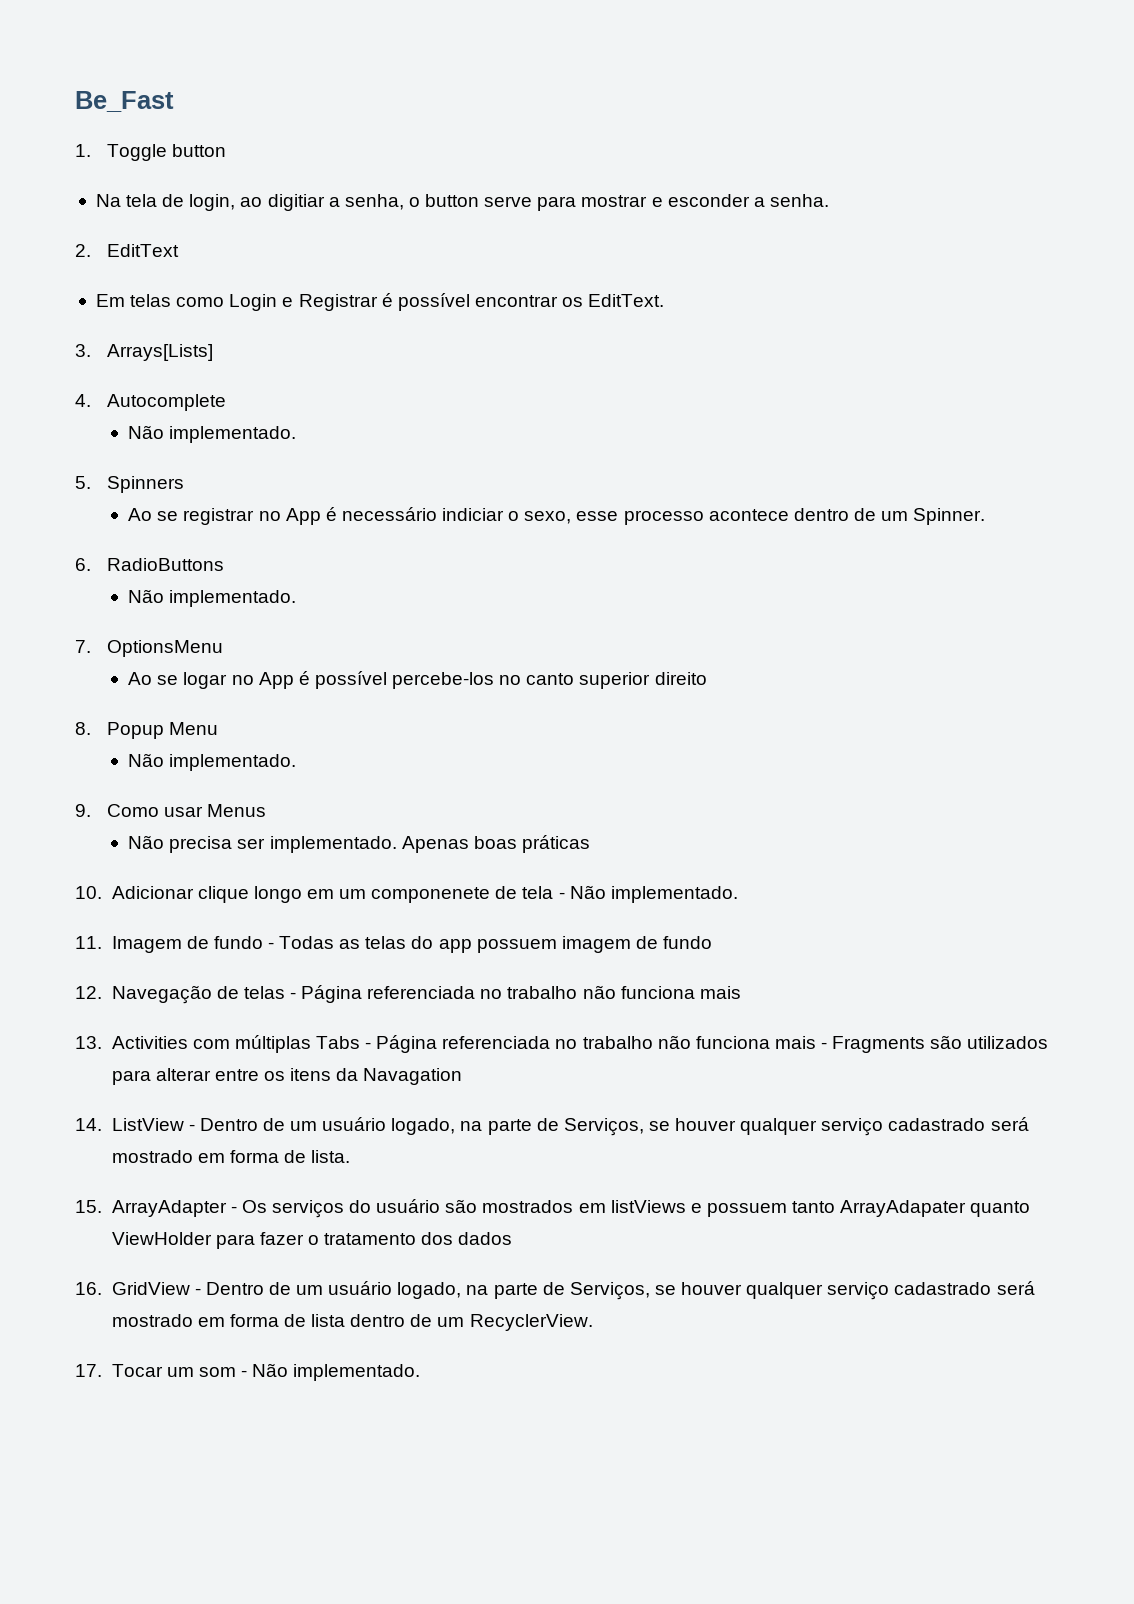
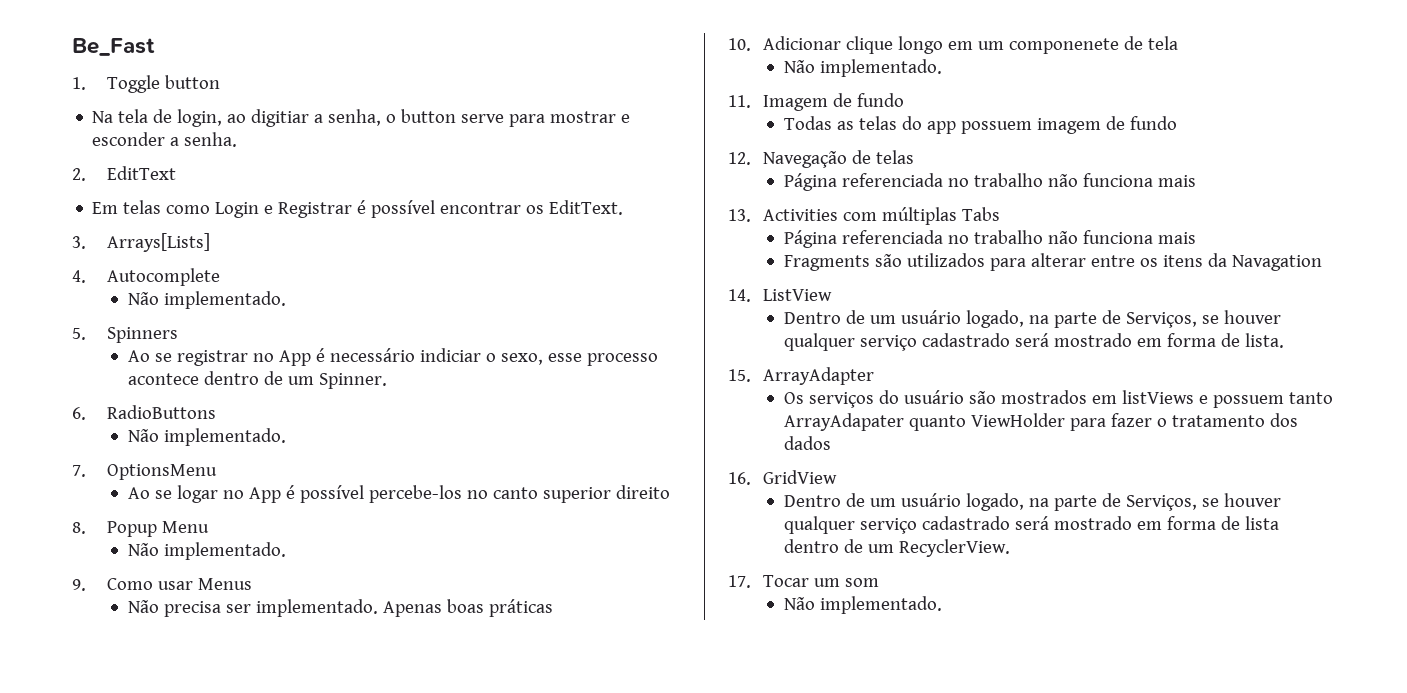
[558,892,565,899] - -> (1179, 43) //
[267,942,274,949] - -> (905, 100) //
[289,992,296,999] - -> (915, 157) //
[365,1035,828,1053] - Página referenciada no trabalho não funciona mais - -> [783,230,1196,248] // Página referenciada no trabalho não funciona mais //
[188,1124,195,1131] - -> (833, 295) //
[230,1206,237,1213] - -> (875, 376) //
[194,1288,201,1295] - -> (838, 477) //
[240,1370,247,1377] - -> (880, 582) //

